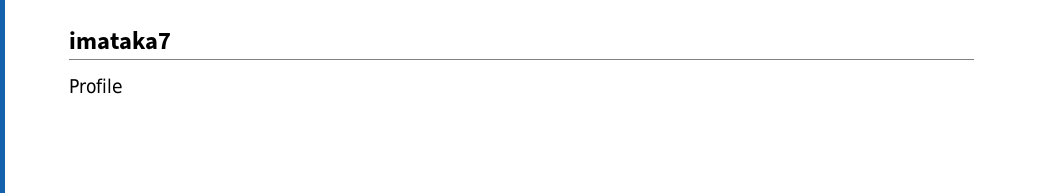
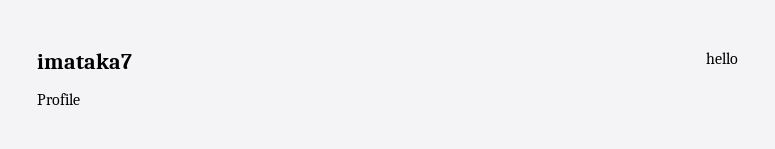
(123, 86) none -> [706,52,738,64] // hello

